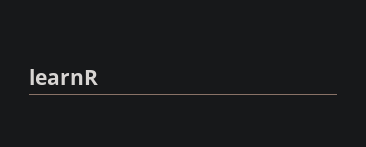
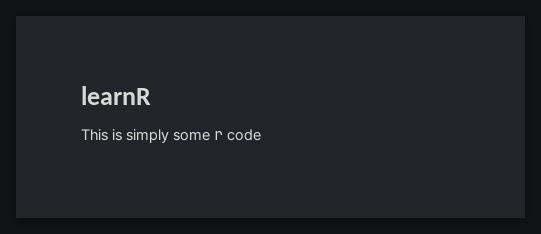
(98, 77) none -> [81,129,262,143] // This is simply some r code

